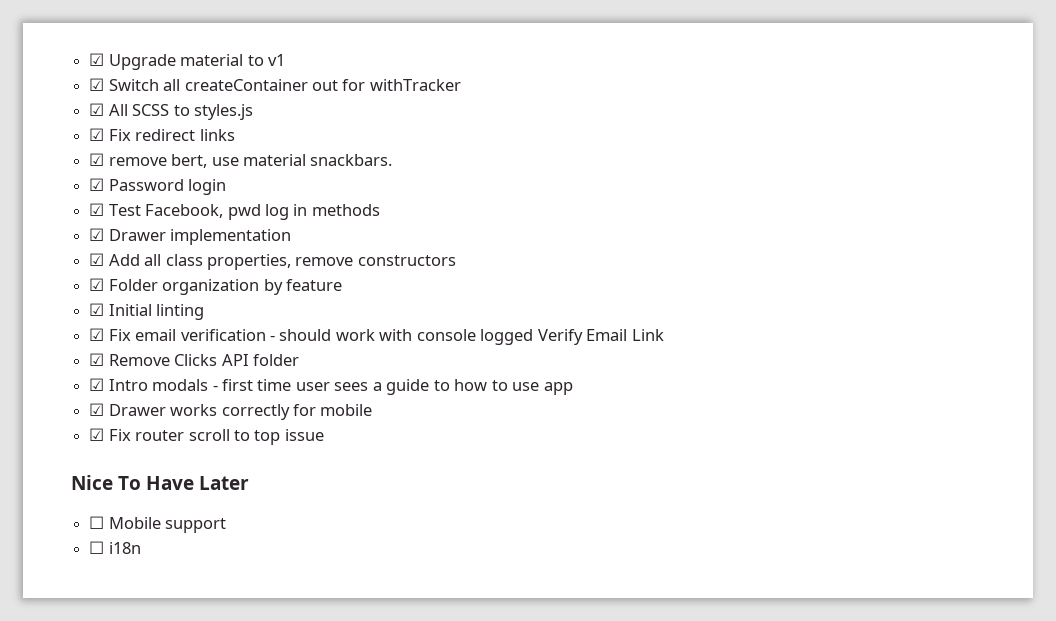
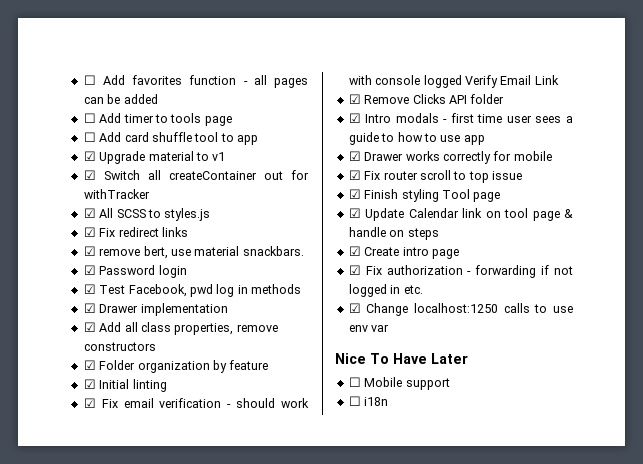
(89, 59) none -> [83,75,308,88] [83,94,158,104] [83,113,232,126] [83,132,258,145] ☐ Add favorites function - all pages can be added // ☐ Add timer to tools page // ☐ Add card shuffle tool to app //
(324, 435) none -> [348,189,501,202] [348,208,573,221] [348,227,439,240] [348,246,459,259] [348,265,573,278] [348,284,423,297] [348,303,573,316] [348,324,390,332] // ☑ Finish styling Tool page // ☑ Update Calendar link on tool page & handle on steps // ☑ Create intro page // ☑ Fix authorization - forwarding if not logged in etc. // ☑ Change localhost:1250 calls to use env var

